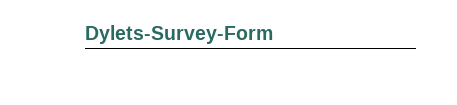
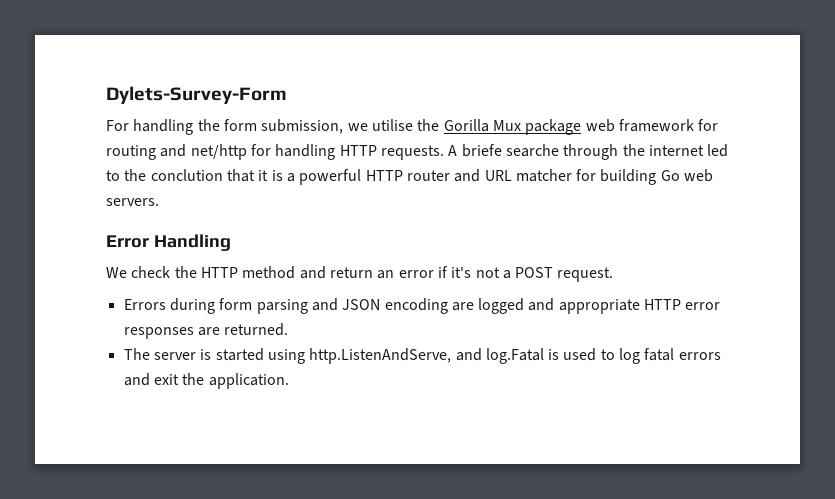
(273, 34) none -> [106,119,719,135] [106,144,729,160] [106,169,714,185] [106,198,159,206] [106,234,231,251] [106,266,614,282] [123,298,721,314] [123,323,289,339] [123,348,721,364] [123,373,289,389] // For handling the form submission, we utilise the Gorilla Mux package web framework for routing and net/http for handling HTTP requests. A briefe searche through the internet led to the conclution that it is a powerful HTTP router and URL matcher for building Go web servers. // Error Handling // We check the HTTP method and return an error if it's not a POST request. // Errors during form parsing and JSON encoding are logged and appropriate HTTP error responses are returned. // The server is started using http.ListenAndServe, and log.Fatal is used to log fatal errors and exit the application.

